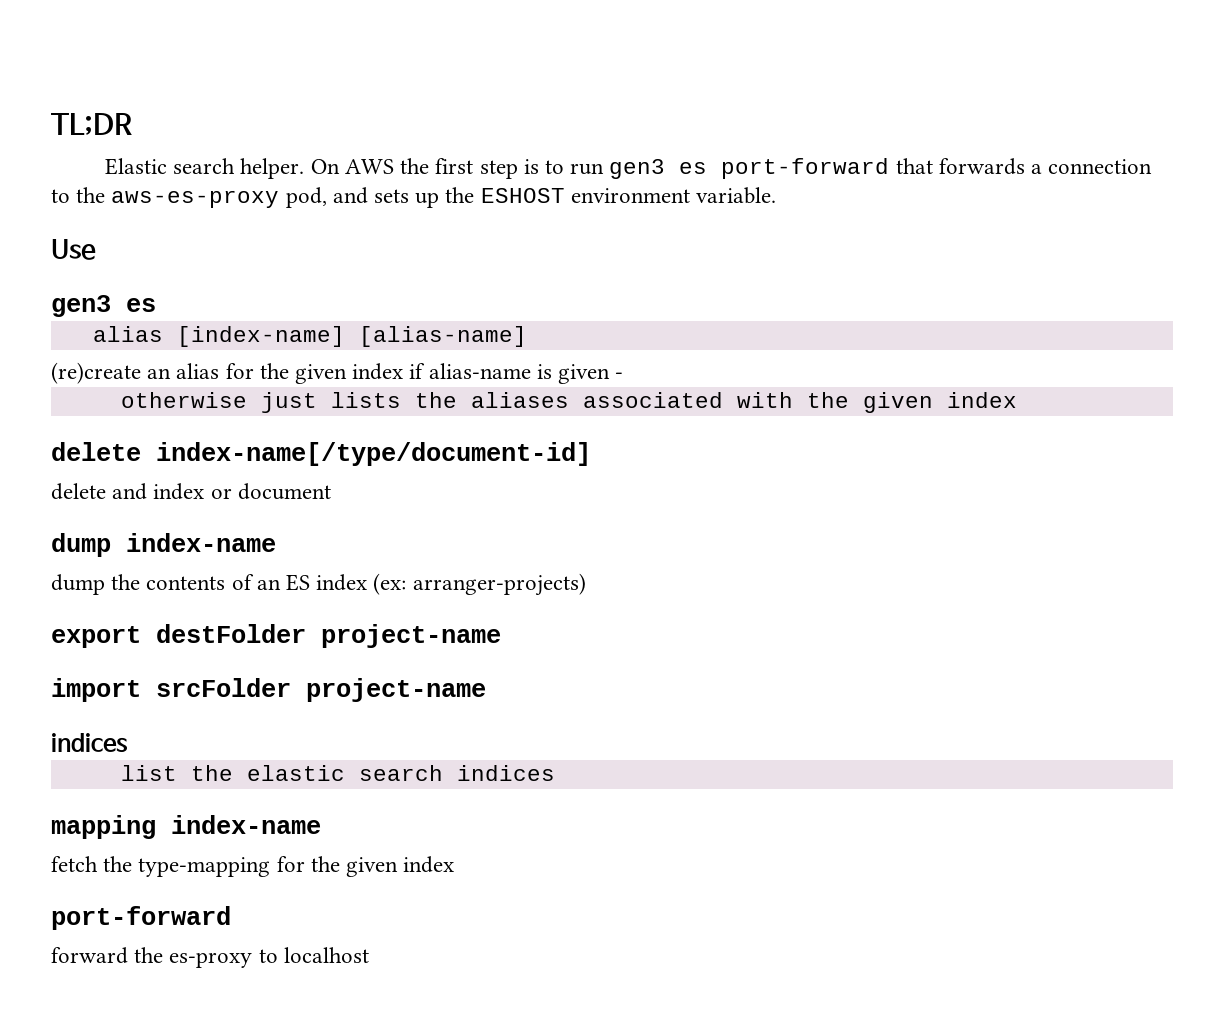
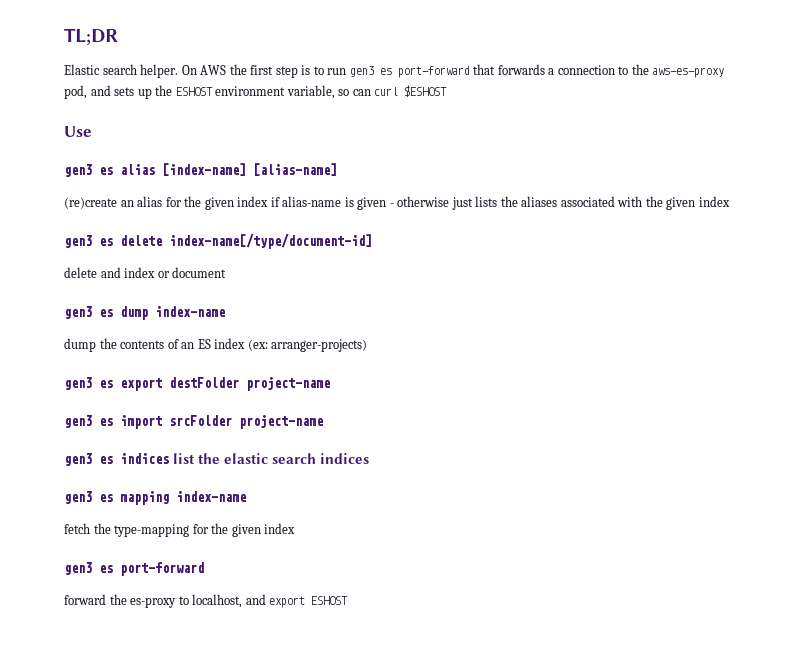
[696,187,777,204] variable. -> [286,85,448,99] variable, so can curl $ESHOST
(156, 305) // -> (113, 171) none
(624, 375) // -> (394, 205) none
(1017, 400) none -> [64,235,113,248] gen3 es
(331, 491) none -> [64,306,113,319] gen3 es
(586, 584) none -> [64,377,113,390] gen3 es
(501, 636) none -> [64,415,113,428] gen3 es
[51,733,128,753] indices // -> [64,453,169,466] gen3 es indices
(555, 773) none -> [64,491,113,504] gen3 es
(455, 864) none -> [64,562,113,575] gen3 es
[283,947,369,963] localhost -> [192,594,349,608] localhost, and export ESHOST

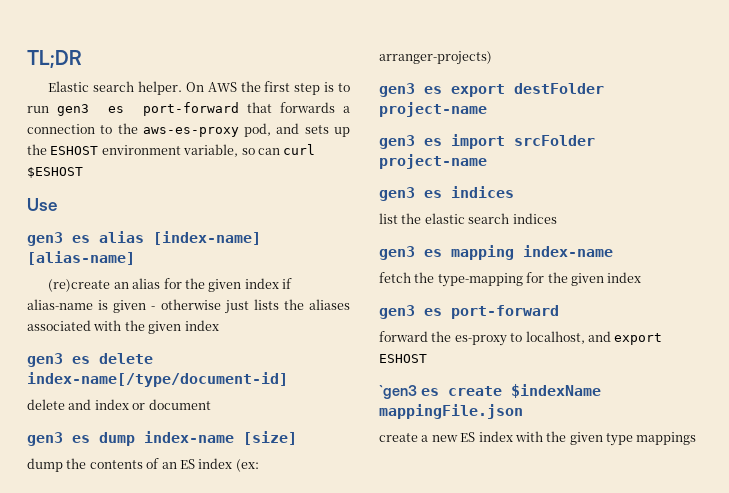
(225, 311) none -> [243,431,297,445] [size]
(169, 458) none -> (514, 192) //
(349, 600) none -> [379,384,601,399] [379,404,523,419] [379,431,697,446] // `gen3 es create $indexName mappingFile.json // create a new ES index with the given type mappings

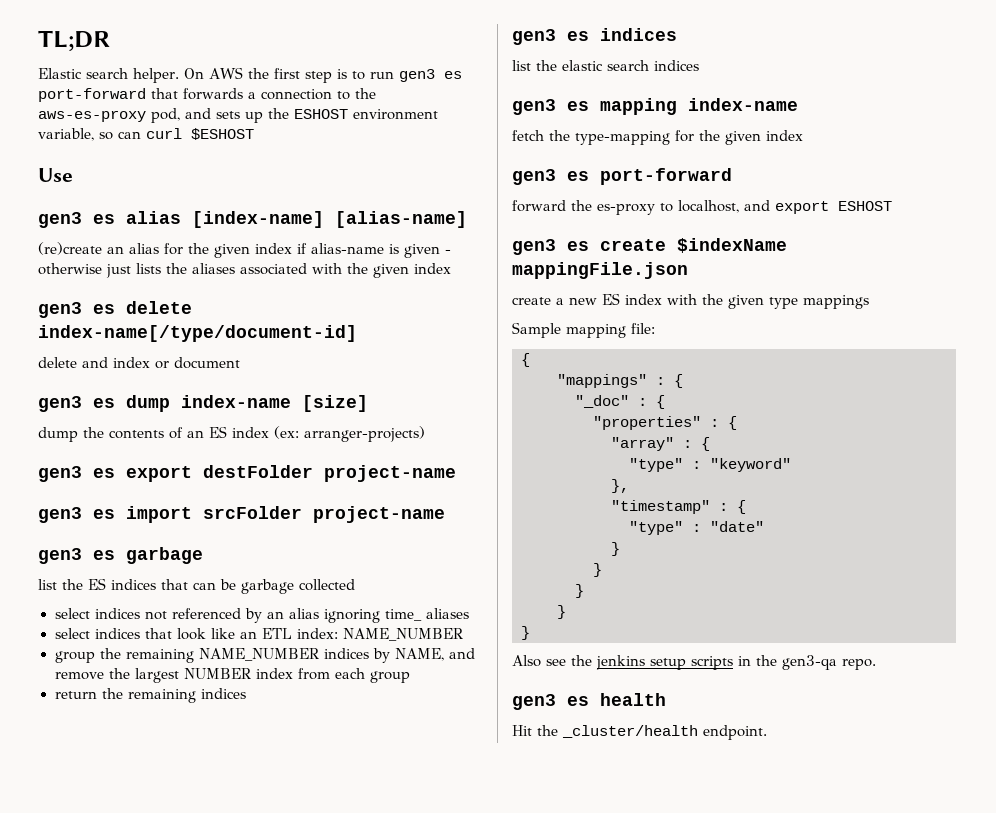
(487, 161) none -> [38,547,203,564] [38,578,355,594] [54,608,469,623] [54,628,463,641] [54,648,475,663] [54,668,410,683] [54,688,246,703] // gen3 es garbage // list the ES indices that can be garbage collected // select indices not referenced by an alias ignoring time_ aliases // select indices that look like an ETL index: NAME_NUMBER // group the remaining NAME_NUMBER indices by NAME, and remove the largest NUMBER index from each group // return the remaining indices
[379,385,417,399] `gen3 -> [512,239,556,255] gen3
(697, 438) none -> [512,322,655,338] [521,353,530,367] [557,374,683,388] [575,395,665,409] [593,416,737,430] [611,437,710,451] [629,458,791,472] [611,479,629,493] [611,500,746,514] [629,521,764,535] [611,542,620,556] [593,563,602,577] [575,584,584,598] [557,605,566,619] [521,626,530,640] [512,655,876,670] [512,693,666,710] [512,725,767,740] // Sample mapping file: // { // "mappings" : { // "_doc" : { // "properties" : { // "array" : { // "type" : "keyword" // }, // "timestamp" : { // "type" : "date" // } // } // } // } // } // Also see the jenkins setup scripts in the gen3-qa repo. // gen3 es health // Hit the _cluster/health endpoint.

